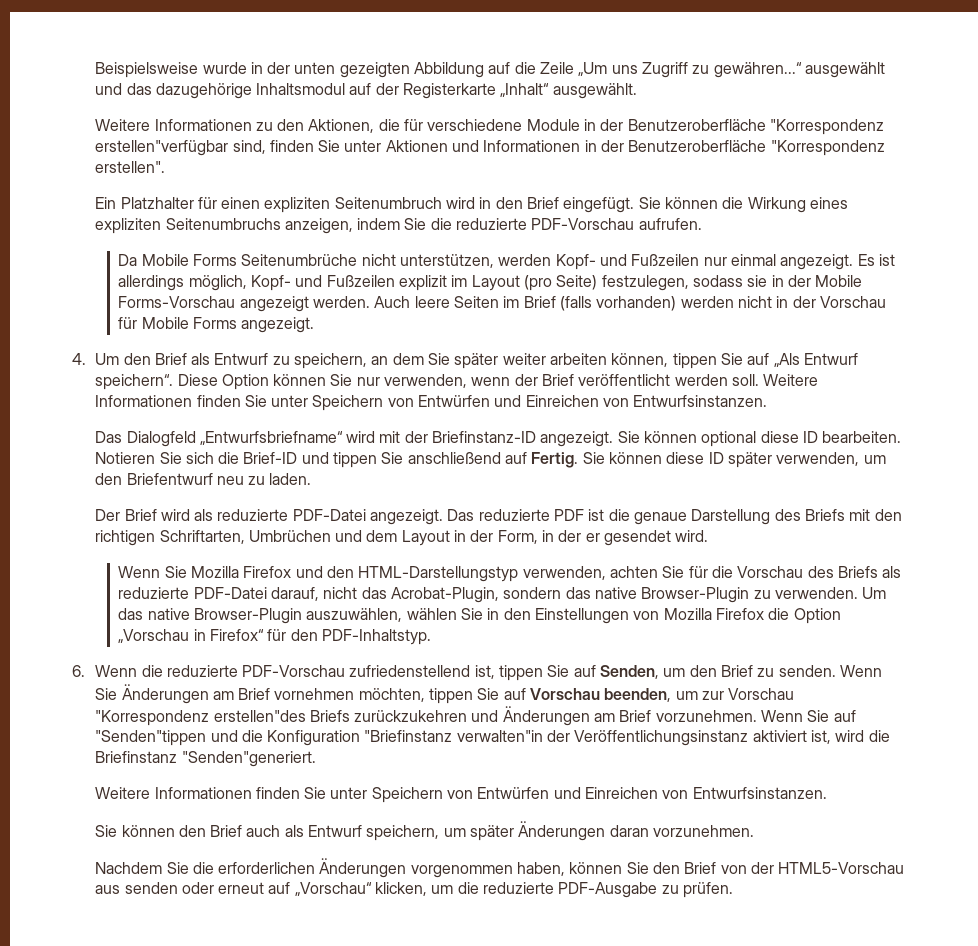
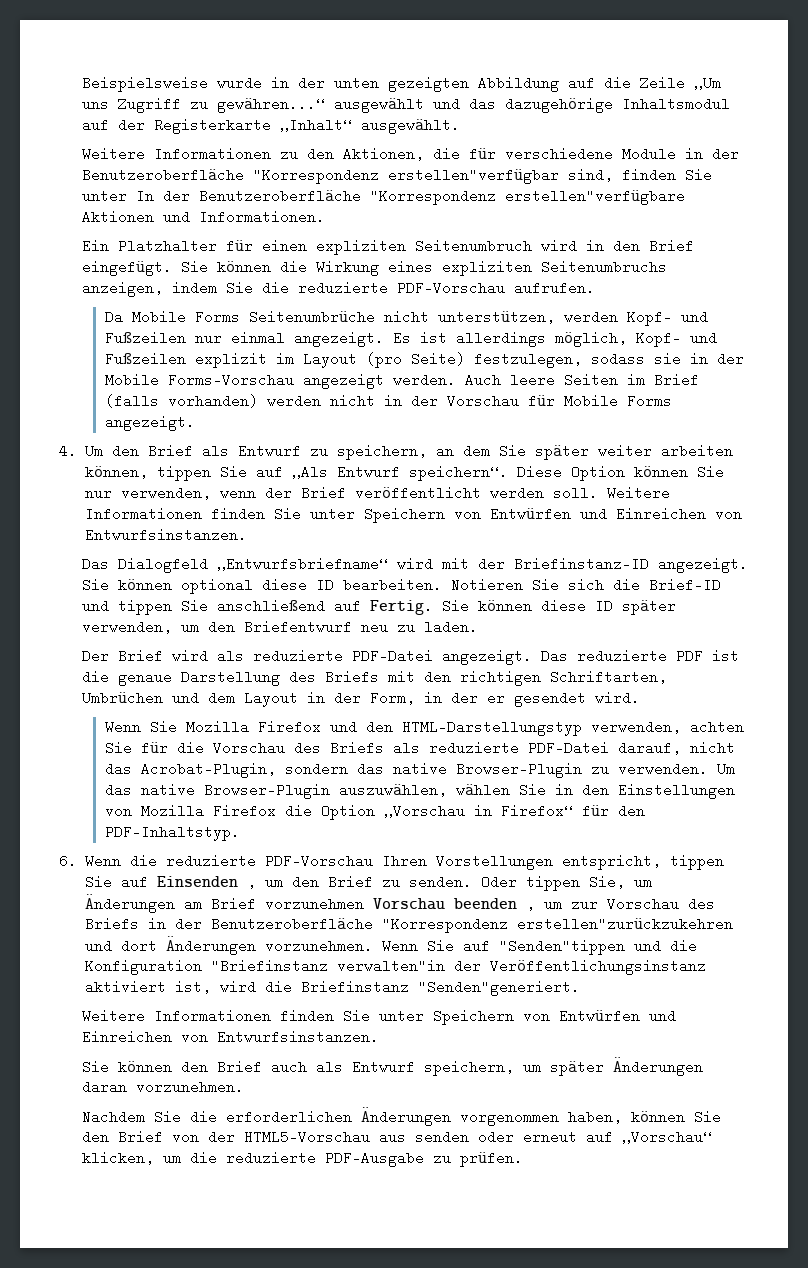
[385,140,885,156] [95,161,166,173] Aktionen und Informationen in der Benutzeroberfläche "Korrespondenz erstellen". -> [135,189,685,205] [81,210,325,224] In der Benutzeroberfläche "Korrespondenz erstellen"verfügbare Aktionen und Informationen.
[349,665,660,681] zufriedenstellend ist, tippen Sie auf Senden, -> [382,854,725,870] [85,875,257,889] Ihren Vorstellungen entspricht, tippen Sie auf Einsenden ,
[839,665,882,677] [95,684,795,704] [95,706,652,726] Wenn Sie Änderungen am Brief vornehmen möchten, tippen Sie auf Vorschau beenden, um zur Vorschau "Korrespondenz erstellen"des Briefs zurückzukehren und Änderungen am Brief -> [481,875,653,891] [85,894,716,913] [85,917,734,933] [85,936,257,955] Oder tippen Sie, um Änderungen am Brief vorzunehmen Vorschau beenden , um zur Vorschau des Briefs in der Benutzeroberfläche "Korrespondenz erstellen"zurückzukehren und dort Änderungen

